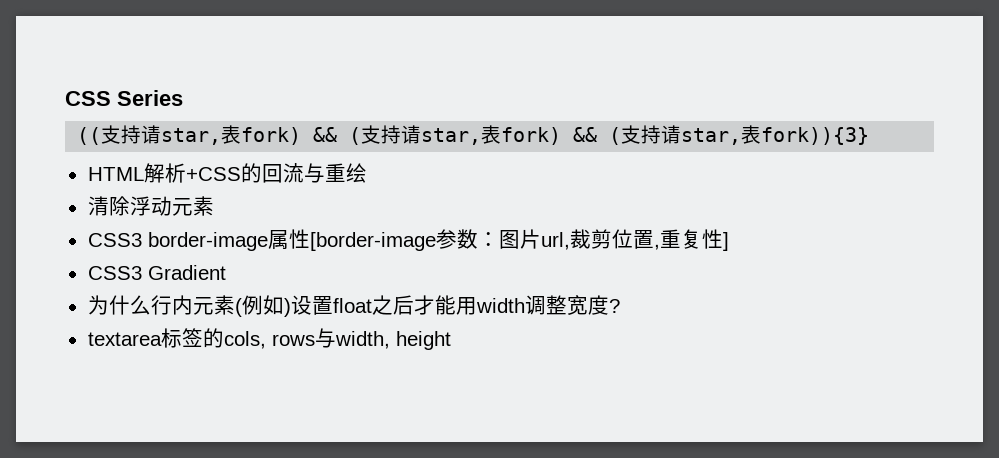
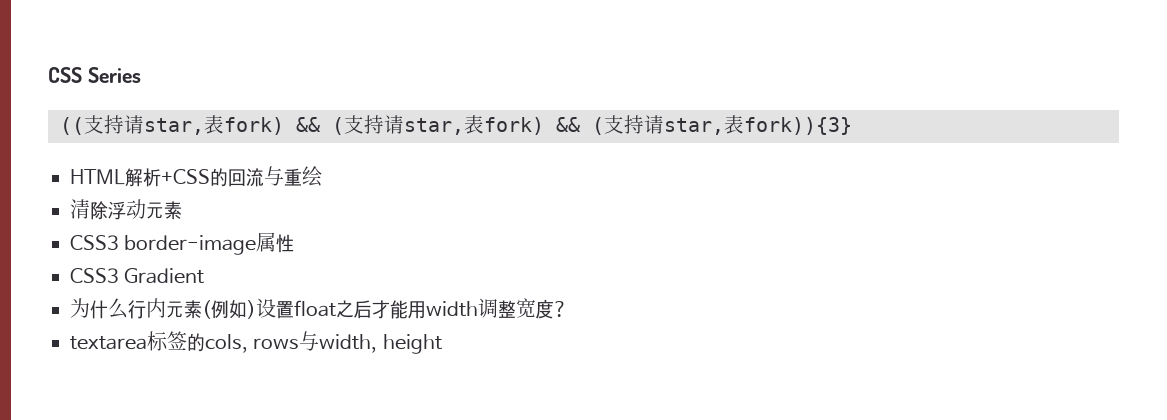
[309,229,729,251] [border-image参数：图片url,裁剪位置,重复性] -> (295, 243) none

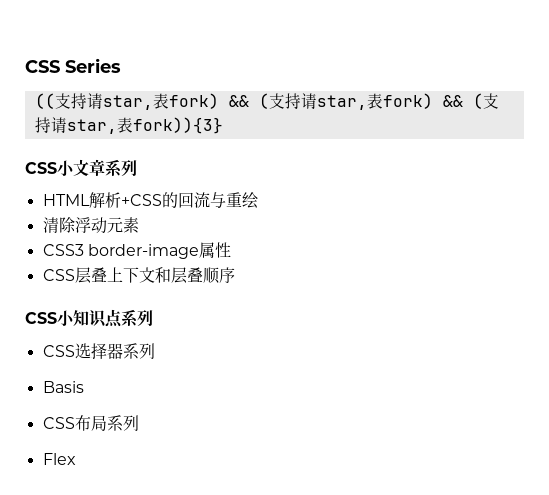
(852, 126) none -> [25,159,137,177] // CSS小文章系列
[70,268,205,284] [70,298,567,319] [70,331,442,354] CSS3 Gradient // 为什么行内元素(例如)设置float之后才能用width调整宽度? // textarea标签的cols, rows与width, height -> [42,267,235,284] [25,309,153,328] [42,343,155,359] [42,381,84,393] [42,415,139,431] [42,453,76,465] CSS层叠上下文和层叠顺序 // CSS小知识点系列 // CSS选择器系列 // Basis // CSS布局系列 // Flex

